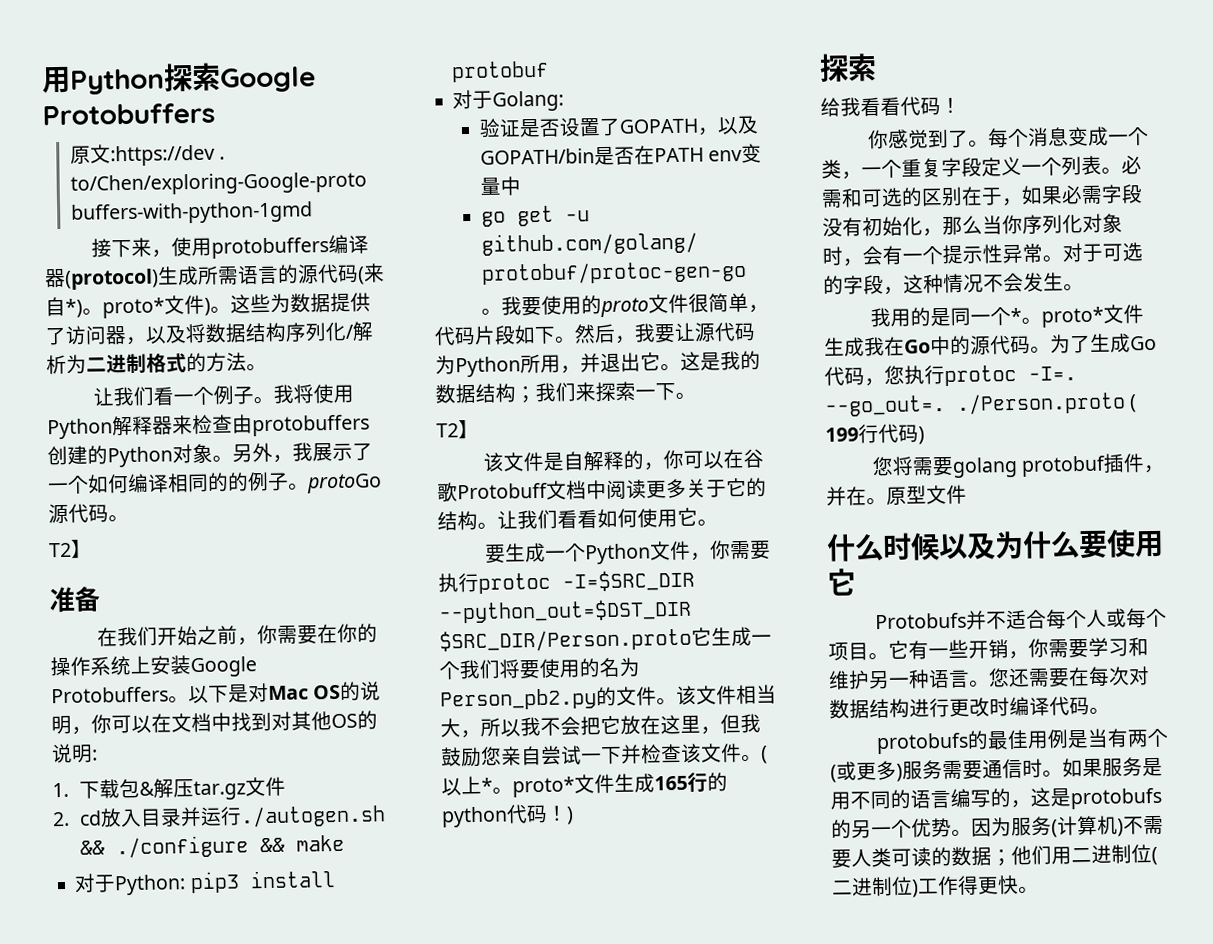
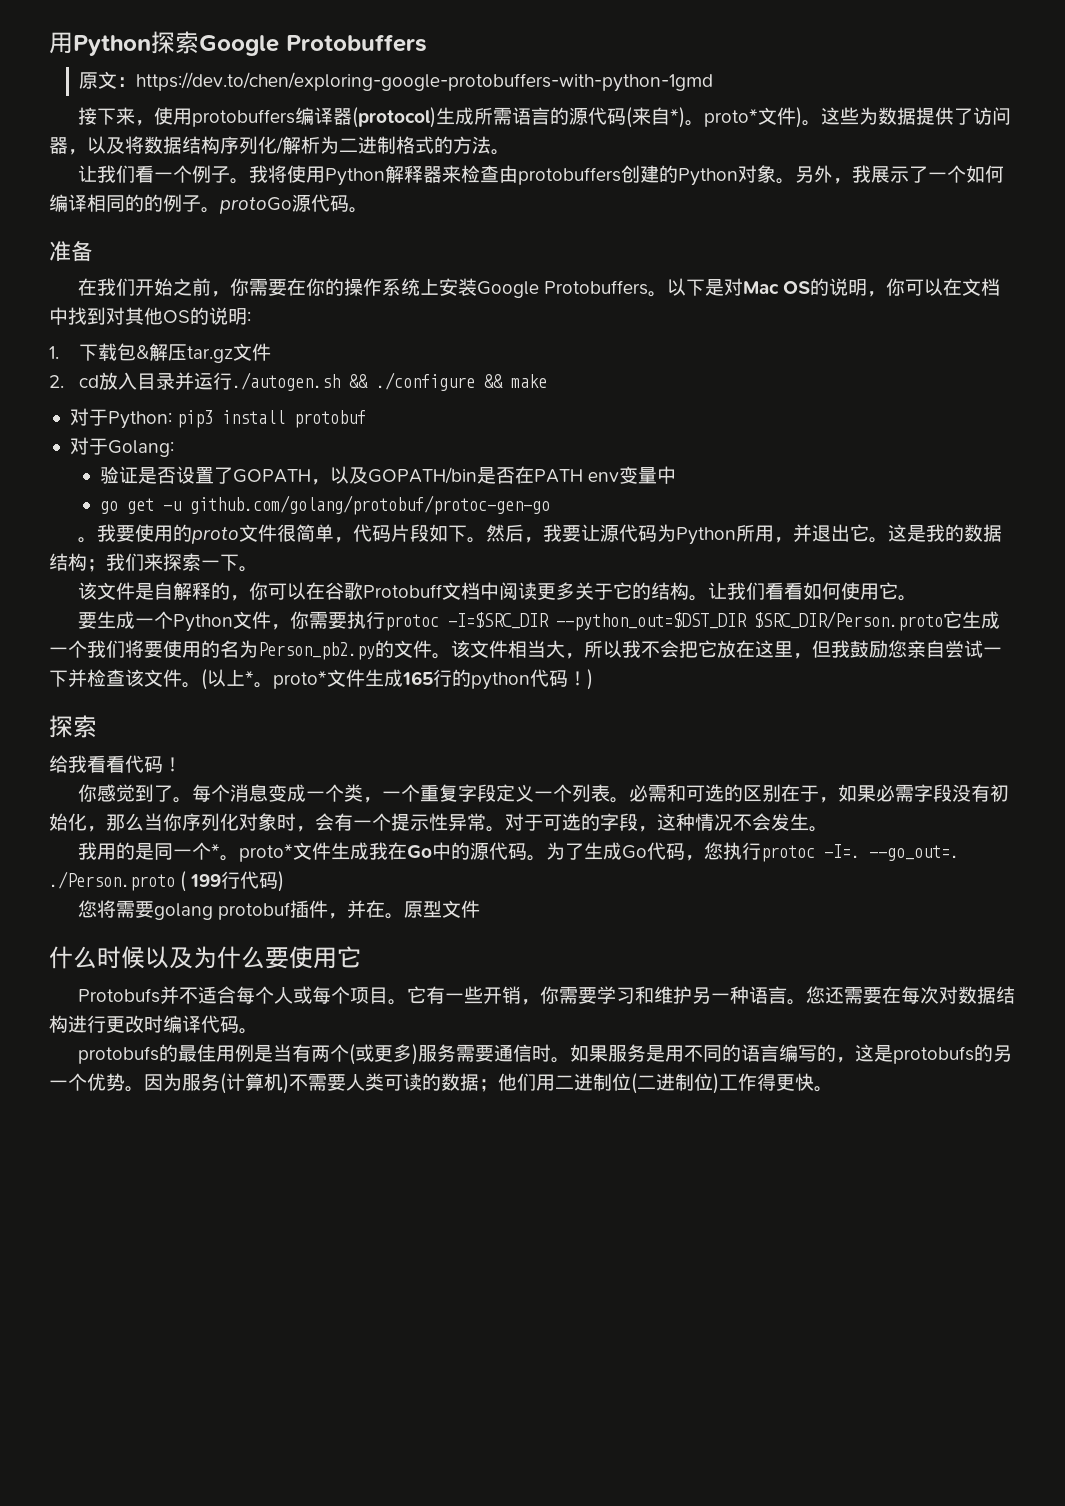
[109,144,225,167] [69,171,367,196] [70,201,313,225] :https://dev . to/Chen/exploring-Google-proto buffers-with-python-1gmd -> [117,72,714,92] ：https://dev.to/chen/exploring-google-protobuffers-with-python-1gmd
[48,539,92,559] // T2】 -> (368, 210) none
[436,419,479,440] // T2】 -> (258, 569) none

